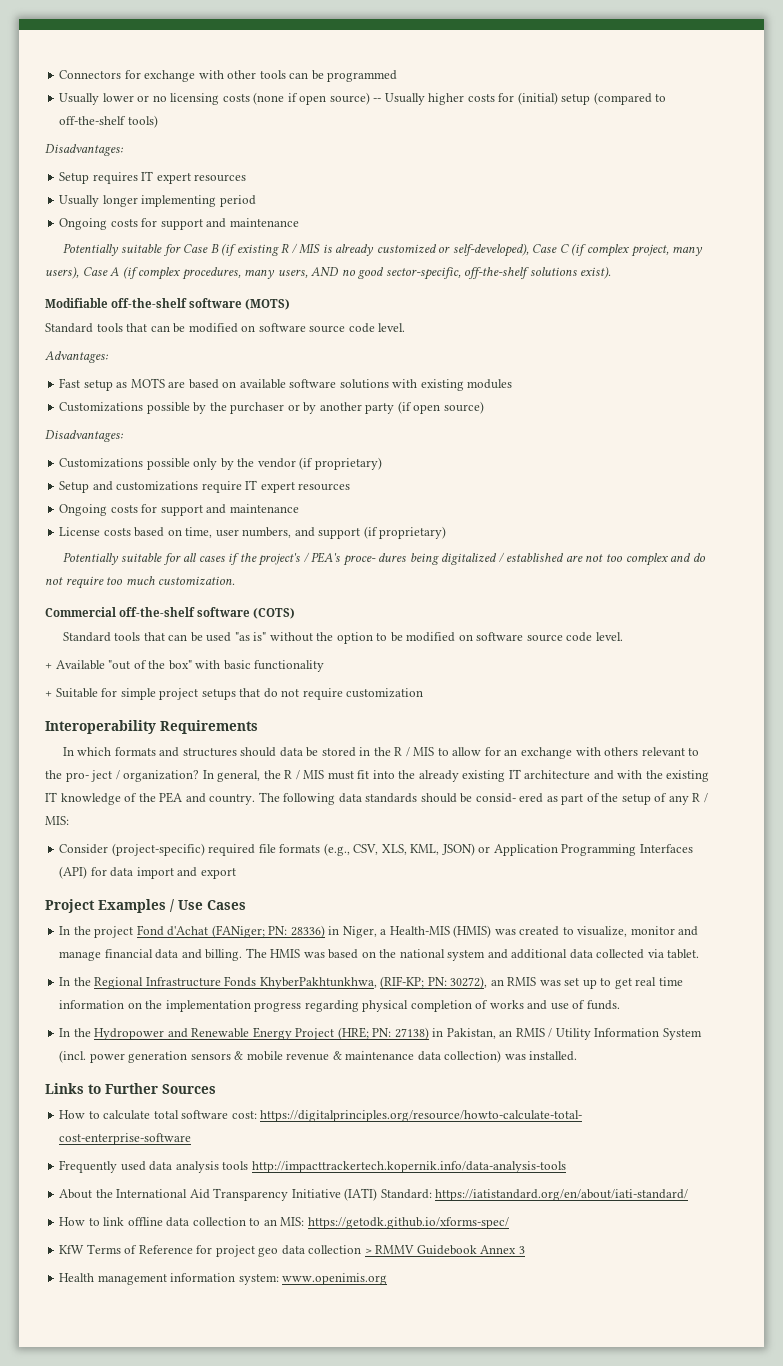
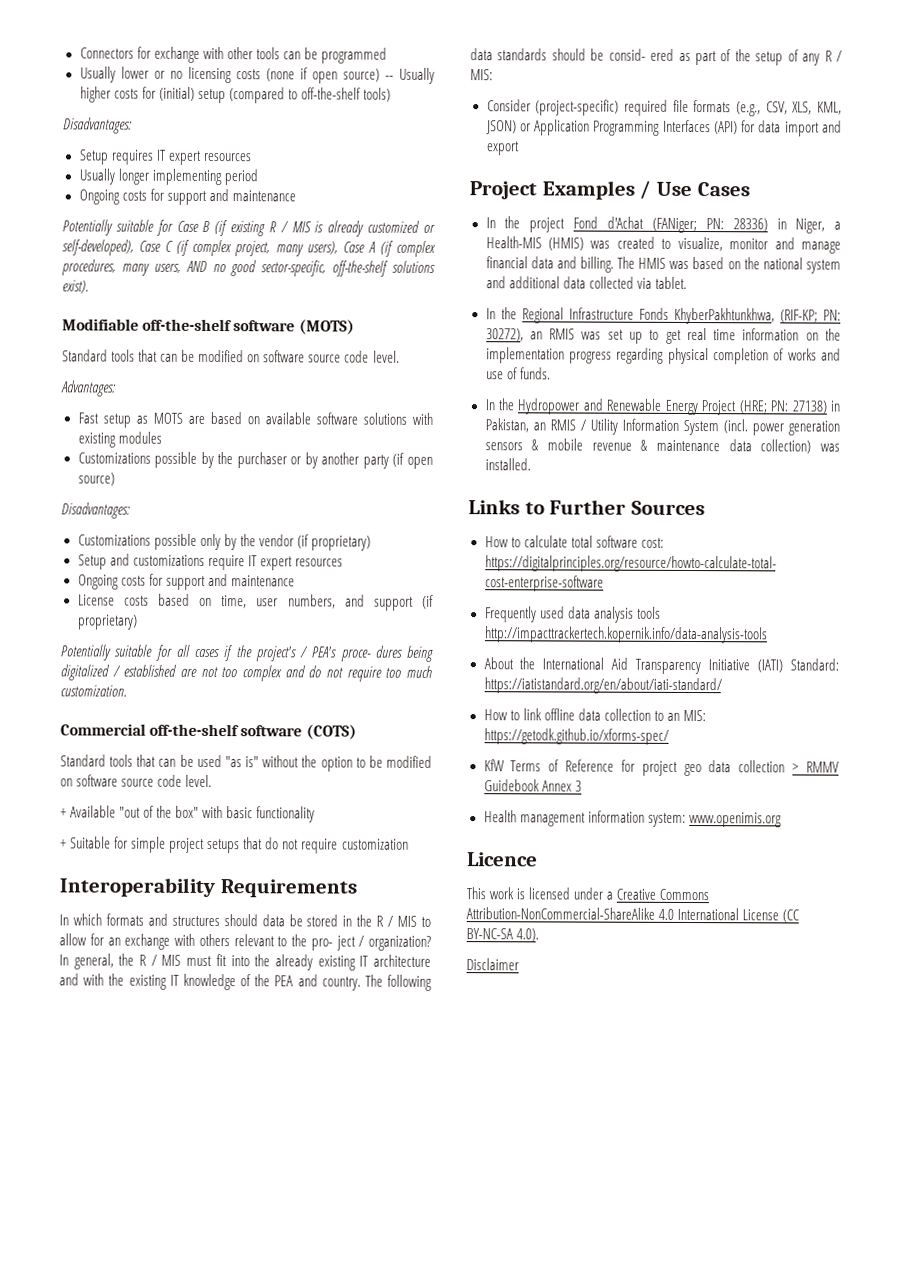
(388, 1279) none -> [467,852,538,867] [466,887,710,901] [466,907,800,923] [466,928,540,942] [466,958,519,971] // Licence // This work is licensed under a Creative Commons Attribution-NonCommercial-ShareAlike 4.0 International License (CC BY-NC-SA 4.0). // Disclaimer

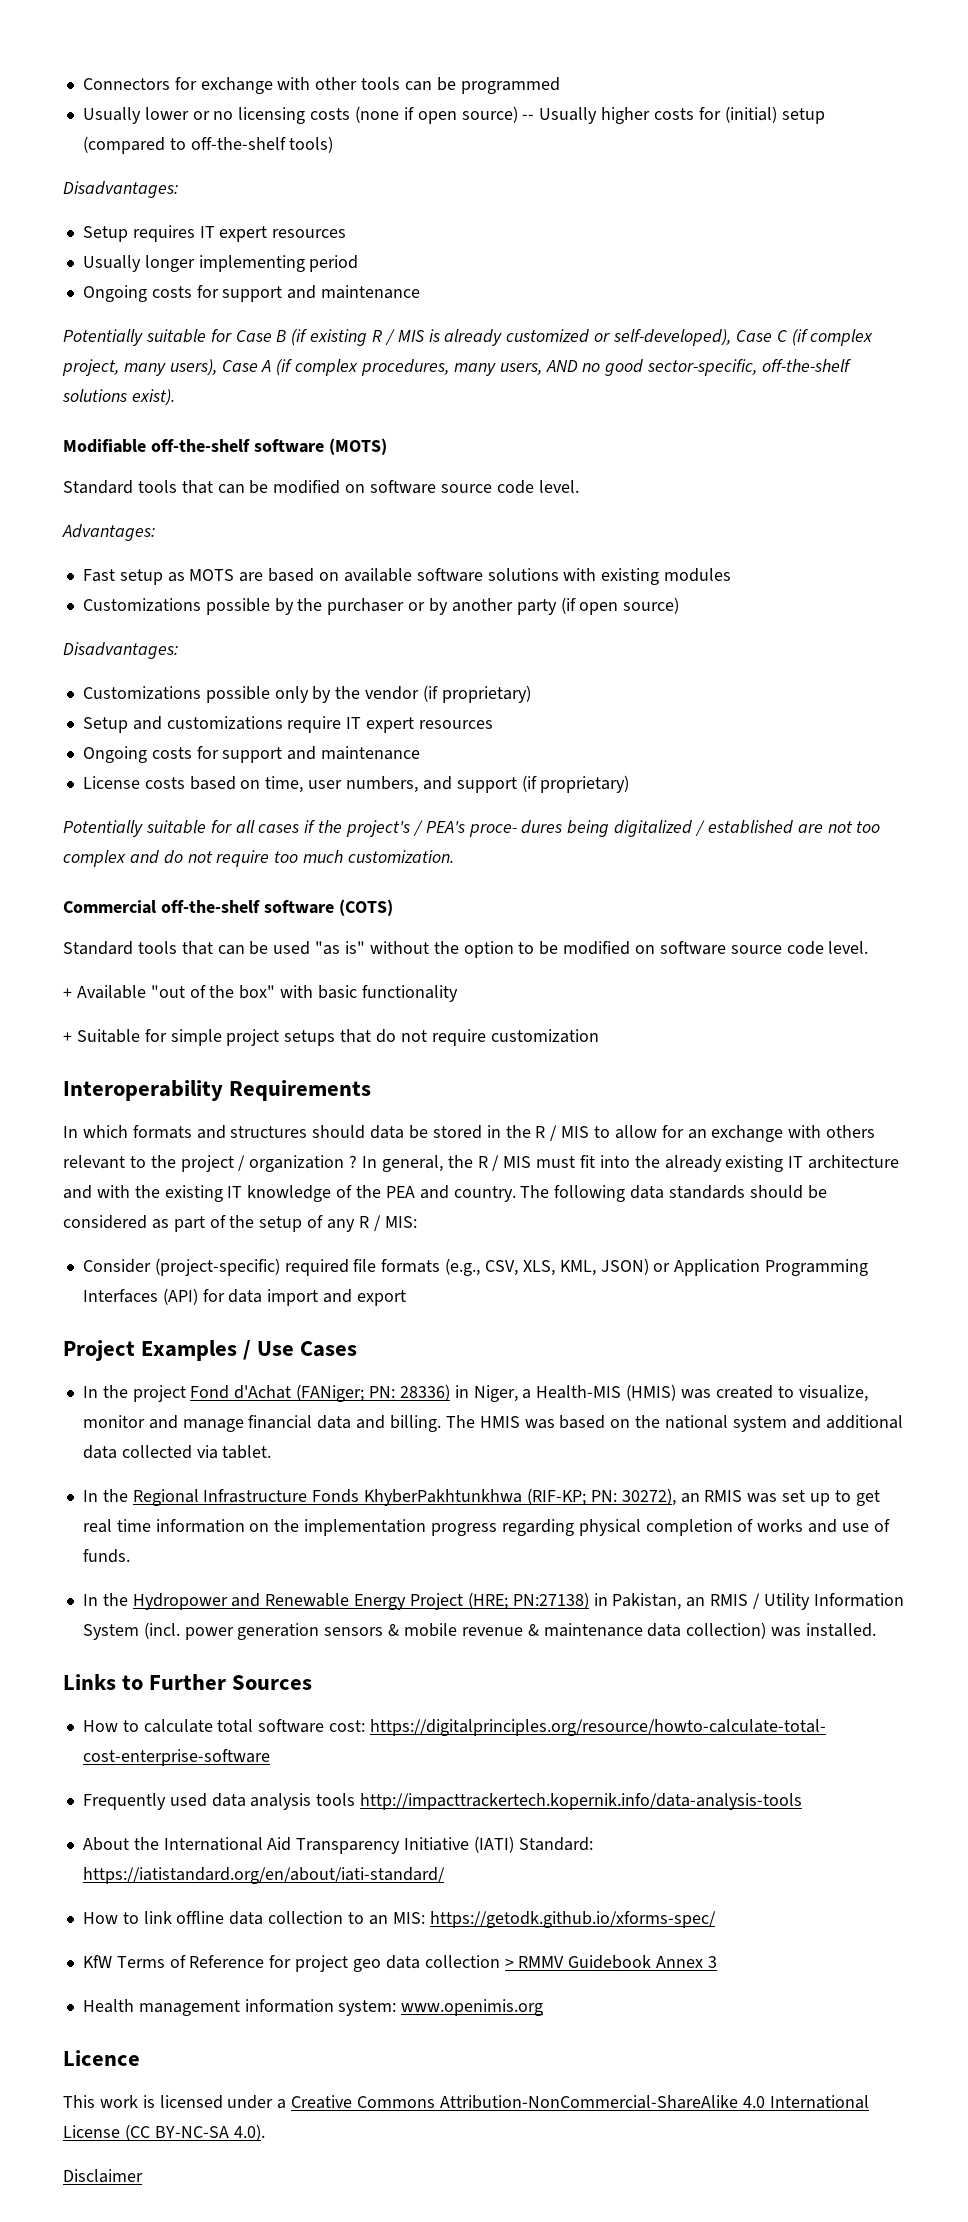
[310,935,431,951] pro- ject / organization? -> [180,1155,358,1172] project / organization ?
[608,48,675,61] consid- ered -> [63,1215,147,1229] considered
[673,307,775,325] KhyberPakhtunkhwa, -> [364,1489,523,1506] KhyberPakhtunkhwa
[770,400,827,414] PN: 27138) -> [512,1592,589,1609] PN:27138)

